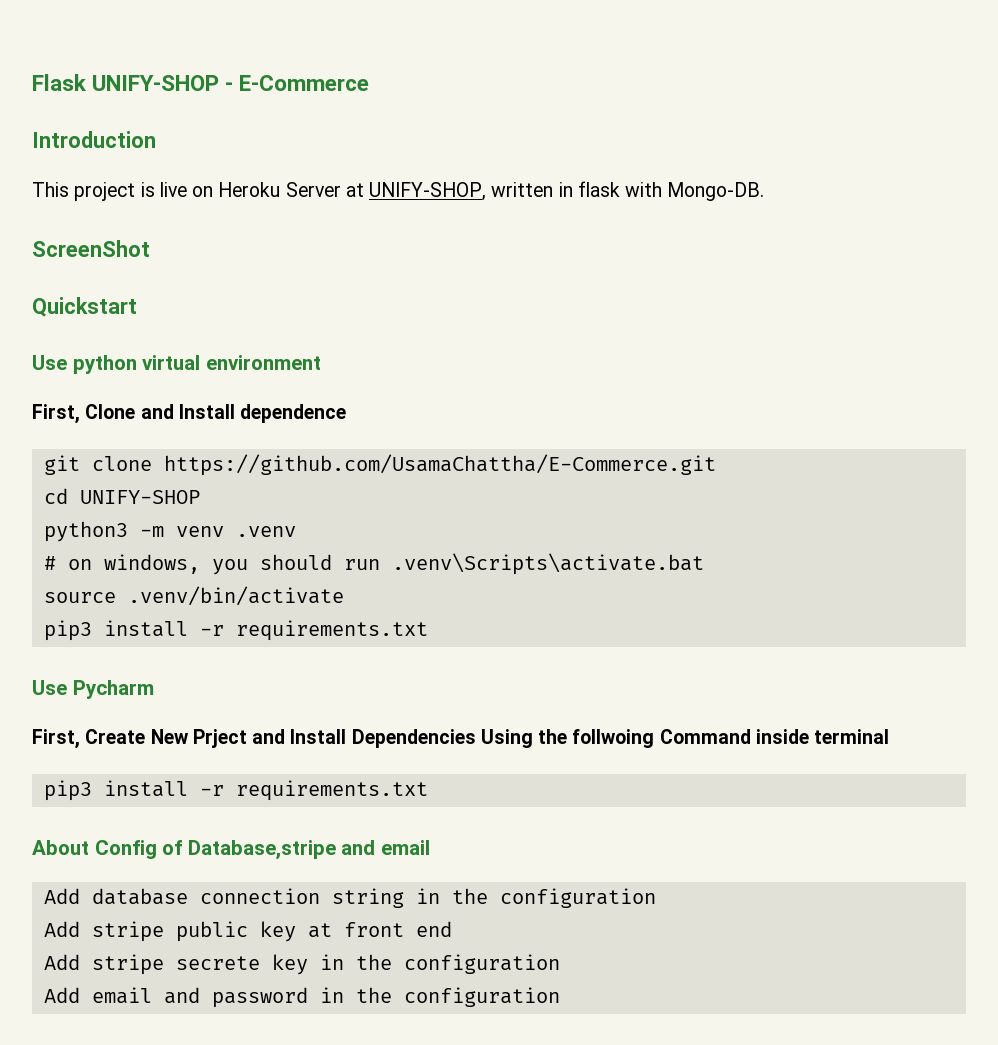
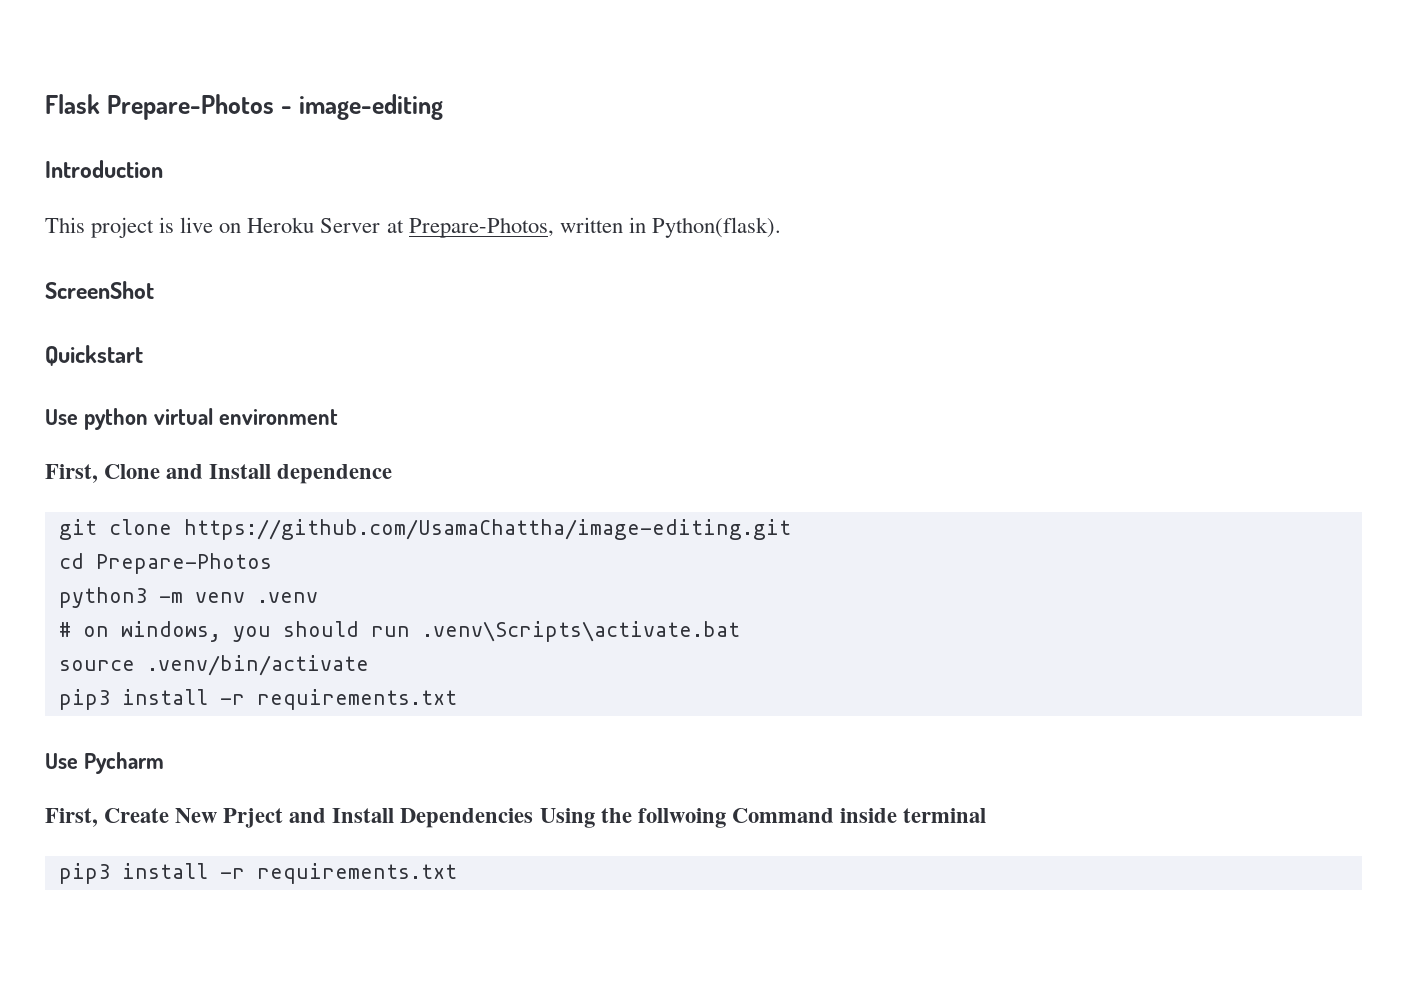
[92,75,370,91] UNIFY-SHOP - E-Commerce -> [106,94,443,120] Prepare-Photos - image-editing
[369,182,487,201] UNIFY-SHOP, -> [408,217,554,238] Prepare-Photos,
[577,181,765,201] flask with Mongo-DB. -> [651,217,781,238] Python(flask).
[163,454,716,476] https://github.com/UsamaChattha/E-Commerce.git -> [183,519,791,540] https://github.com/UsamaChattha/image-editing.git
[79,490,200,504] UNIFY-SHOP -> [95,553,272,574] Prepare-Photos
[32,840,430,860] [43,888,656,908] [43,921,452,942] [43,954,560,975] [43,987,560,1008] // About Config of Database,stripe and email // Add database connection string in the configuration // Add stripe public key at front end // Add stripe secrete key in the configuration // Add email and password in the configuration -> (457, 873) none

